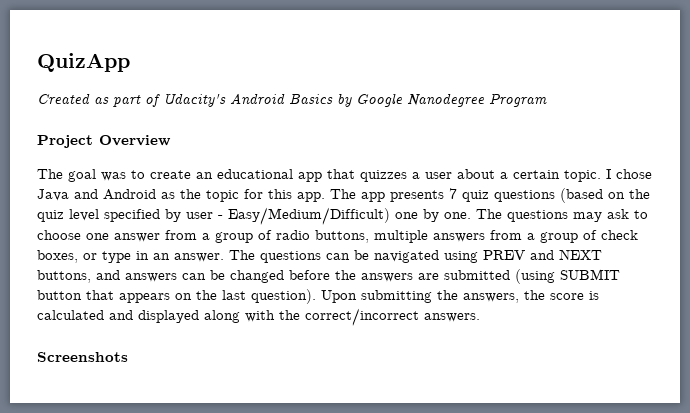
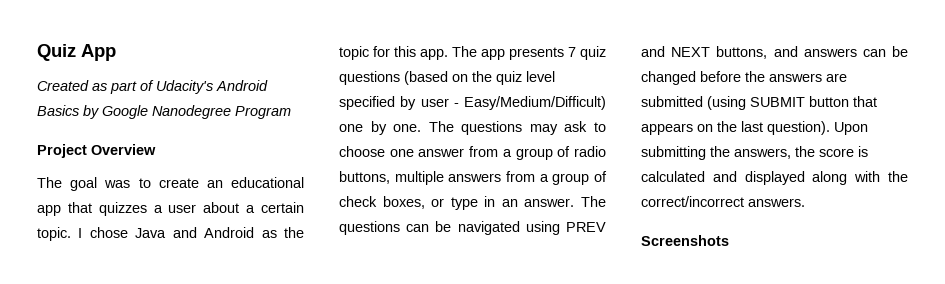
[37,53,130,72] QuizApp -> [37,44,116,61] Quiz App

